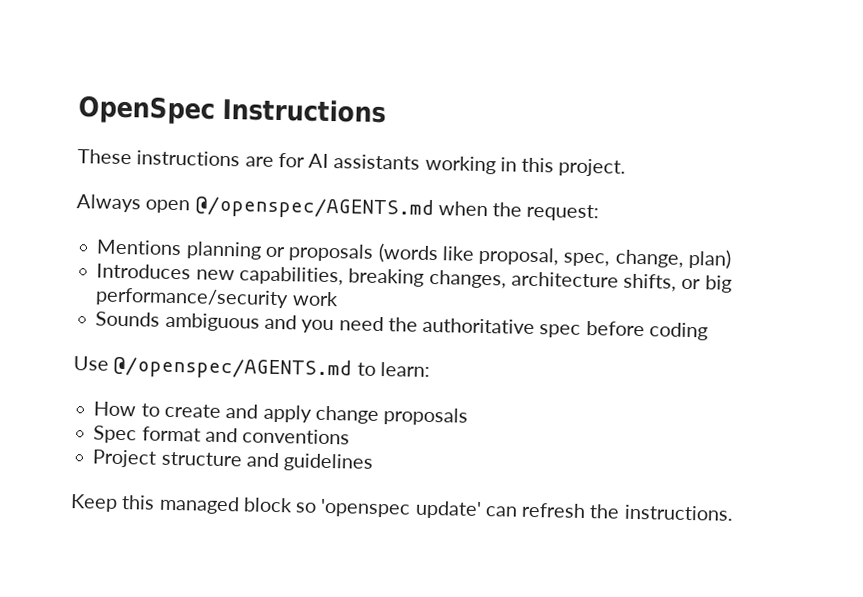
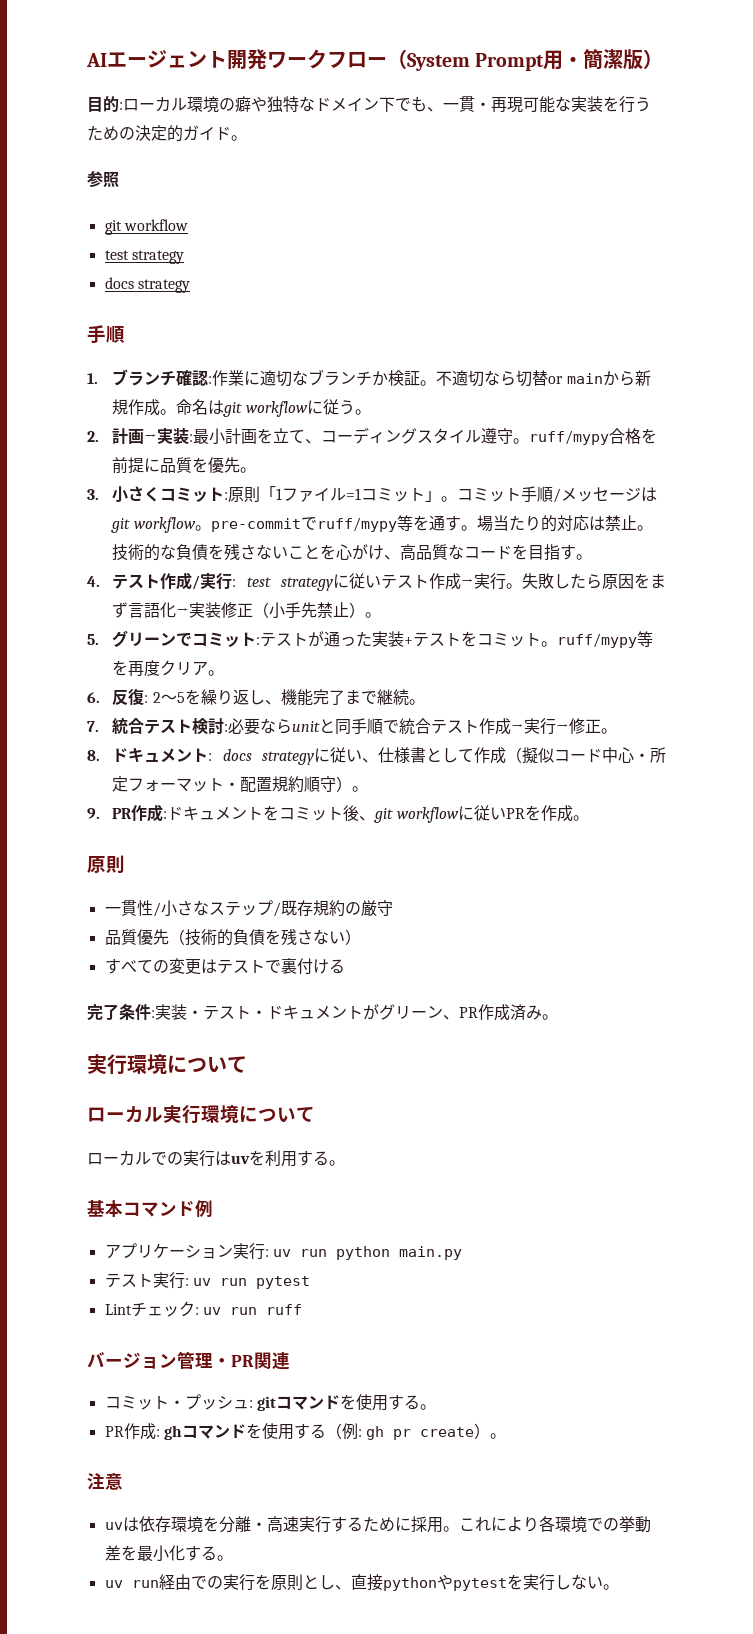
[78,95,386,125] [77,149,627,177] [76,194,600,222] [96,239,731,269] [96,263,732,293] [95,287,339,309] [95,311,708,341] [73,355,430,381] [93,401,469,426] [93,425,351,445] [92,449,374,472] [70,494,734,521] OpenSpec Instructions // These instructions are for AI assistants working in this project. // Always open @/openspec/AGENTS.md when the request: // Mentions planning or proposals (words like proposal, spec, change, plan) // Introduces new capabilities, breaking changes, architecture shifts, or big performance/security work // Sounds ambiguous and you need the authoritative spec before coding // Use @/openspec/AGENTS.md to learn: // How to create and apply change proposals // Spec format and conventions // Project structure and guidelines // Keep this managed block so 'openspec update' can refresh the instructions. -> [86,49,664,71] [87,96,651,113] [87,125,247,142] [87,171,119,188] [104,219,188,235] [104,250,184,264] [104,277,190,293] [87,325,125,344] [87,369,651,387] [112,399,371,417] [87,427,658,445] [112,457,257,474] [87,486,658,503] [111,515,653,533] [112,544,593,561] [87,572,666,591] [112,602,382,619] [87,630,654,648] [112,660,225,677] [87,688,425,706] [87,717,618,735] [87,747,666,765] [112,776,369,793] [87,804,589,823] [87,855,125,874] [104,900,393,917] [104,929,361,946] [104,958,345,975] [87,1003,558,1021] [87,1054,247,1075] [87,1105,315,1124] [87,1150,345,1167] [87,1200,213,1217] [104,1243,462,1260] [104,1272,310,1289] [104,1301,302,1317] [87,1351,290,1370] [104,1394,436,1411] [104,1423,507,1440] [87,1473,123,1490] [104,1516,651,1533] [104,1545,233,1562] [104,1574,619,1591] AIエージェント開発ワークフロー（System Prompt用・簡潔版） // 目的:ローカル環境の癖や独特なドメイン下でも、一貫・再現可能な実装を行うための決定的ガイド。 // 参照 // git workflow // test strategy // docs strategy // 手順 // 1.ブランチ確認:作業に適切なブランチか検証。不適切なら切替or mainから新規作成。命名はgit workflowに従う。 // 2.計画→実装:最小計画を立て、コーディングスタイル遵守。ruff/mypy合格を前提に品質を優先。 // 3.小さくコミット:原則「1ファイル=1コミット」。コミット手順/メッセージはgit workflow。pre-commitでruff/mypy等を通す。場当たり的対応は禁止。技術的な負債を残さないことを心がけ、高品質なコードを目指す。 // 4.テスト作成/実行: test strategyに従いテスト作成→実行。失敗したら原因をまず言語化→実装修正（小手先禁止）。 // 5.グリーンでコミット:テストが通った実装+テストをコミット。ruff/mypy等を再度クリア。 // 6.反復: 2〜5を繰り返し、機能完了まで継続。 // 7.統合テスト検討:必要ならunitと同手順で統合テスト作成→実行→修正。 // 8.ドキュメント: docs strategyに従い、仕様書として作成（擬似コード中心・所定フォーマット・配置規約順守）。 // 9. PR作成:ドキュメントをコミット後、git workflowに従いPRを作成。 // 原則 // 一貫性/小さなステップ/既存規約の厳守 // 品質優先（技術的負債を残さない） // すべての変更はテストで裏付ける // 完了条件:実装・テスト・ドキュメントがグリーン、PR作成済み。 // 実行環境について // ローカル実行環境について // ローカルでの実行はuvを利用する。 // 基本コマンド例 // アプリケーション実行: uv run python main.py // テスト実行: uv run pytest // Lintチェック: uv run ruff // バージョン管理・PR関連 // コミット・プッシュ: gitコマンドを使用する。 // PR作成: ghコマンドを使用する（例: gh pr create）。 // 注意 // uvは依存環境を分離・高速実行するために採用。これにより各環境での挙動差を最小化する。 // uv run経由での実行を原則とし、直接pythonやpytestを実行しない。

